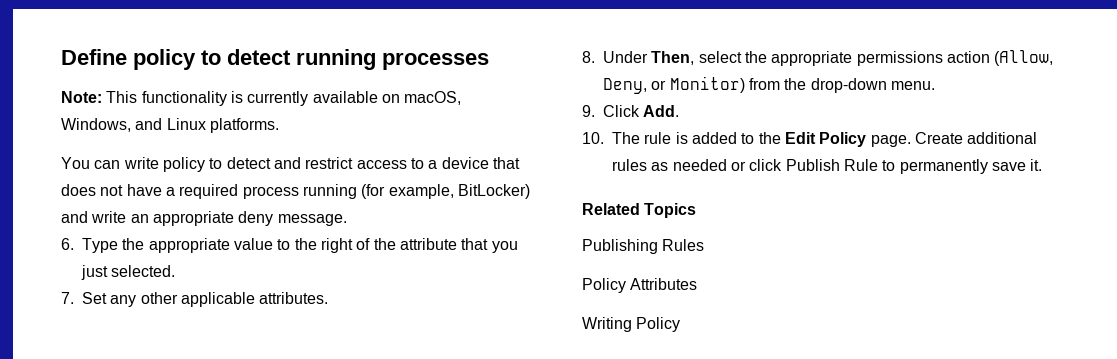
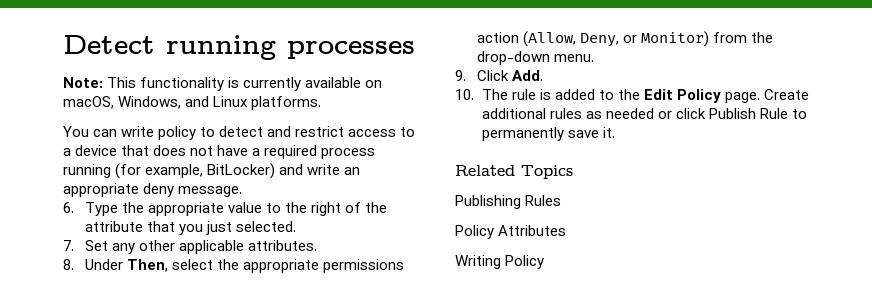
[61,49,291,70] Define policy to detect -> [63,35,155,54] Detect

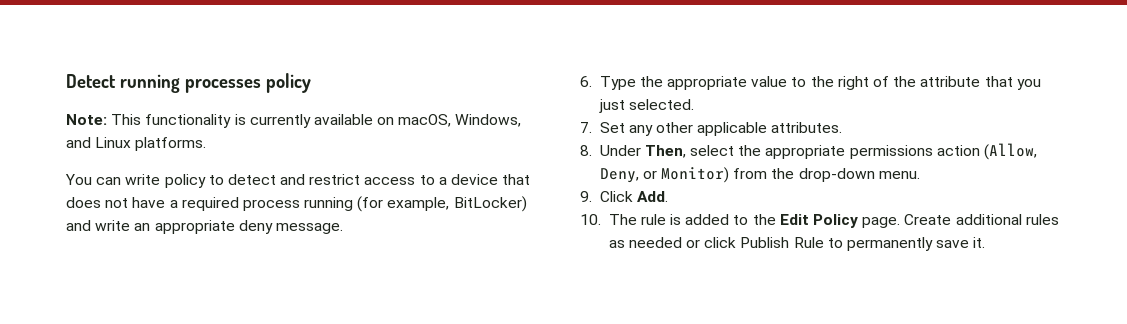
(415, 50) none -> [265,73,311,93] policy
[455,165,573,179] [455,195,562,209] [455,225,567,239] [455,255,545,269] // Related Topics // Publishing Rules // Policy Attributes // Writing Policy -> (986, 242) none

